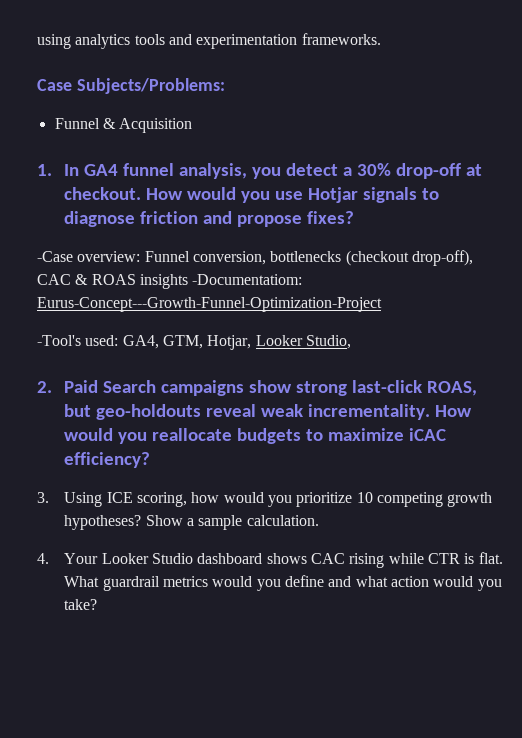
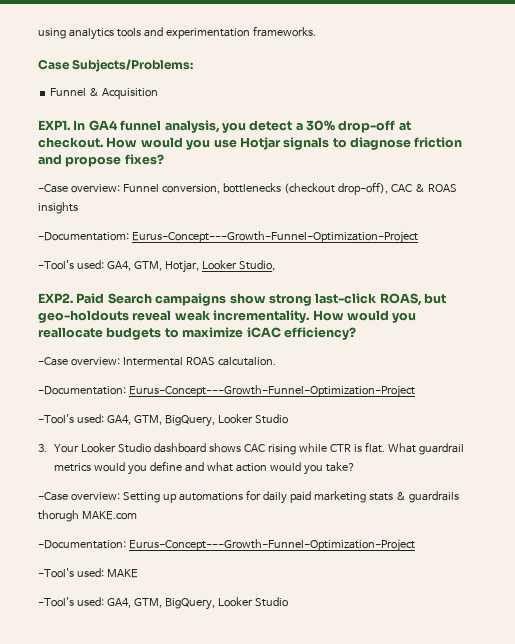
[37,164,52,176] 1. -> [38,120,70,130] EXP1.
(188, 281) none -> (78, 208) //
[37,381,52,393] 2. -> [38,293,73,303] EXP2.
[37,492,493,507] [64,515,319,530] [37,553,49,564] 3. Using ICE scoring, how would you prioritize 10 competing growth hypotheses? Show a sample calculation. // 4. -> [38,357,276,366] [38,385,415,398] [38,414,288,427] [38,444,47,452] -Case overview: Intermental ROAS calcutalion. // -Documentation: Eurus-Concept---Growth-Funnel-Optimization-Project // -Tool's used: GA4, GTM, BigQuery, Looker Studio // 3.
(98, 604) none -> [38,490,459,504] [38,510,137,522] [38,539,415,552] [38,568,138,578] [38,597,288,610] // -Case overview: Setting up automations for daily paid marketing stats & guardrails thorugh MAKE.com // -Documentation: Eurus-Concept---Growth-Funnel-Optimization-Project // -Tool's used: MAKE // -Tool's used: GA4, GTM, BigQuery, Looker Studio

